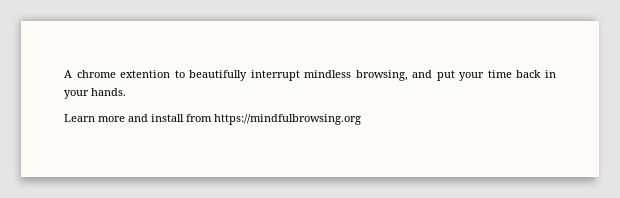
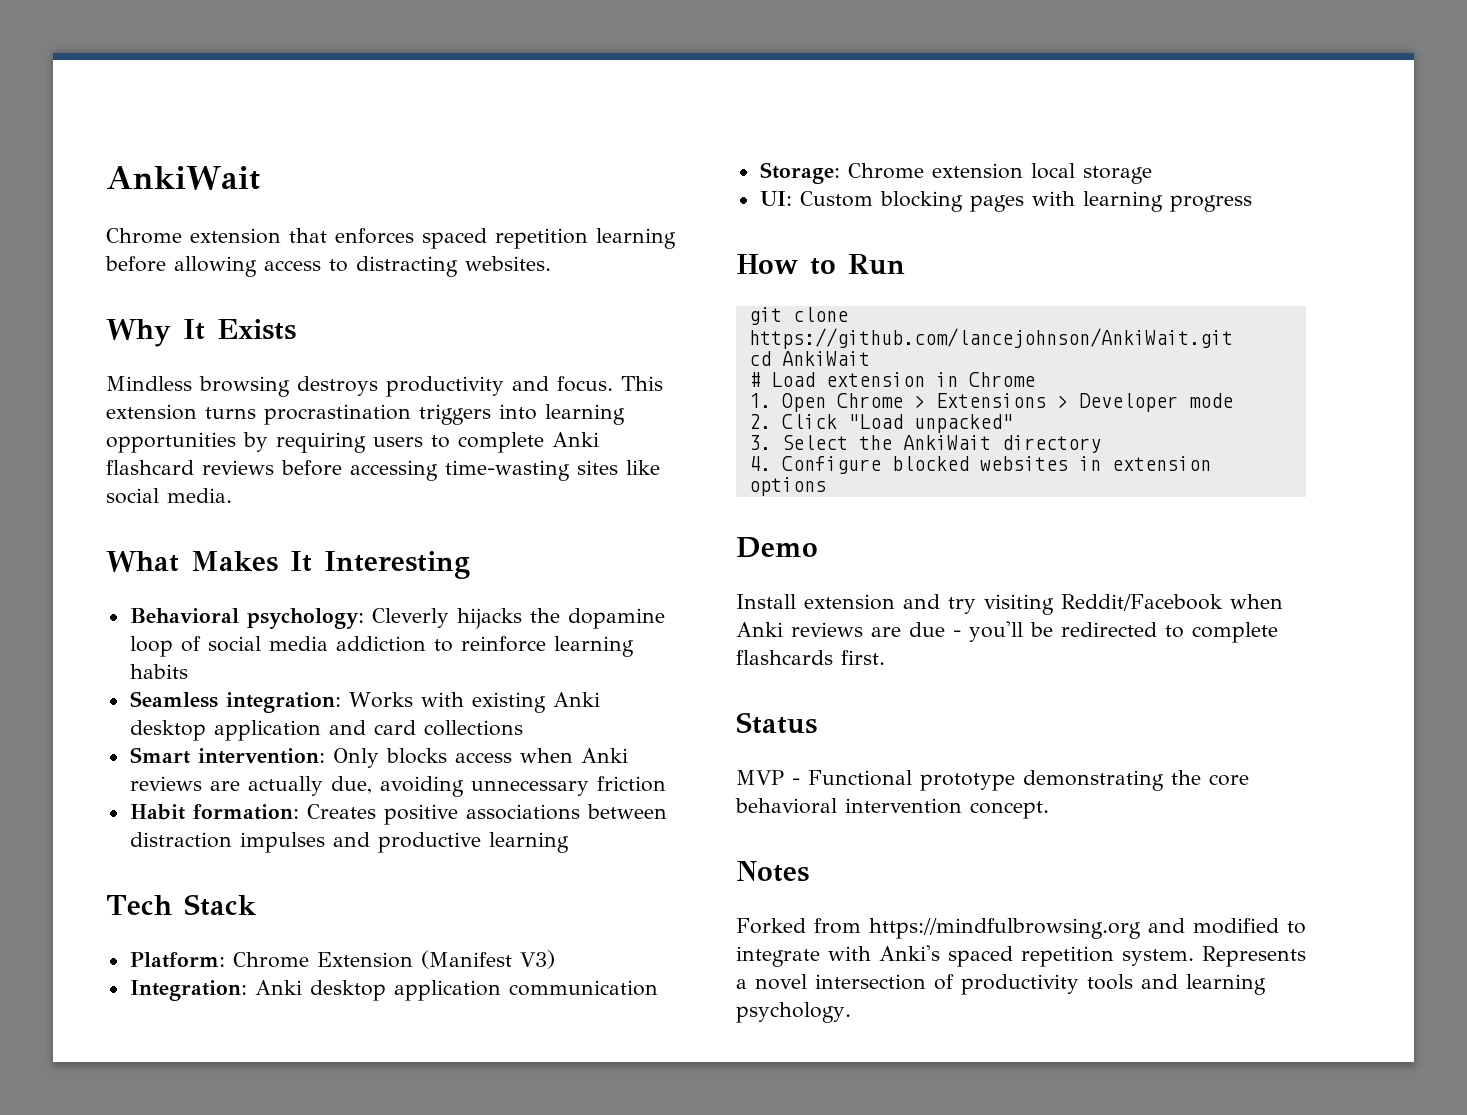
[64,70,556,81] [64,88,126,99] [64,114,361,125] A chrome extention to beautifully interrupt mindless browsing, and put your time back in your hands. // Learn more and install from https://mindfulbrowsing.org -> [106,166,260,190] [106,228,676,249] [105,256,551,277] [106,319,296,347] [106,376,663,397] [106,404,625,425] [106,432,599,453] [106,460,660,481] [106,488,232,504] [106,551,470,579] [129,608,665,629] [129,636,634,657] [129,664,188,679] [129,691,600,713] [129,720,523,741] [129,747,628,768] [129,776,666,797] [129,804,667,825] [129,832,569,853] [106,894,257,916] [129,950,555,969] [129,980,658,1001] [759,162,1152,184] [759,191,1252,212] [736,254,905,275] [748,307,848,325] [748,328,1233,349] [748,351,870,366] [748,372,1035,387] [748,393,1233,412] [748,414,1013,433] [748,435,1101,453] [748,456,1211,474] [748,477,826,496] [736,537,818,558] [736,594,1283,615] [736,621,1278,643] [736,650,885,665] [736,712,817,734] [736,770,1249,791] [735,798,1049,819] [736,861,809,882] [736,918,1306,939] [736,945,1306,967] [736,974,1266,995] [736,1002,851,1023] AnkiWait // Chrome extension that enforces spaced repetition learning before allowing access to distracting websites. // Why It Exists // Mindless browsing destroys productivity and focus. This extension turns procrastination triggers into learning opportunities by requiring users to complete Anki flashcard reviews before accessing time-wasting sites like social media. // What Makes It Interesting // Behavioral psychology: Cleverly hijacks the dopamine loop of social media addiction to reinforce learning habits // Seamless integration: Works with existing Anki desktop application and card collections // Smart intervention: Only blocks access when Anki reviews are actually due, avoiding unnecessary friction // Habit formation: Creates positive associations between distraction impulses and productive learning // Tech Stack // Platform: Chrome Extension (Manifest V3) // Integration: Anki desktop application communication // Storage: Chrome extension local storage // UI: Custom blocking pages with learning progress // How to Run // git clone https://github.com/lancejohnson/AnkiWait.git // cd AnkiWait // # Load extension in Chrome // 1. Open Chrome > Extensions > Developer mode // 2. Click "Load unpacked" // 3. Select the AnkiWait directory // 4. Configure blocked websites in extension options // Demo // Install extension and try visiting Reddit/Facebook when Anki reviews are due - you'll be redirected to complete flashcards first. // Status // MVP - Functional prototype demonstrating the core behavioral intervention concept. // Notes // Forked from https://mindfulbrowsing.org and modified to integrate with Anki's spaced repetition system. Represents a novel intersection of productivity tools and learning psychology.

